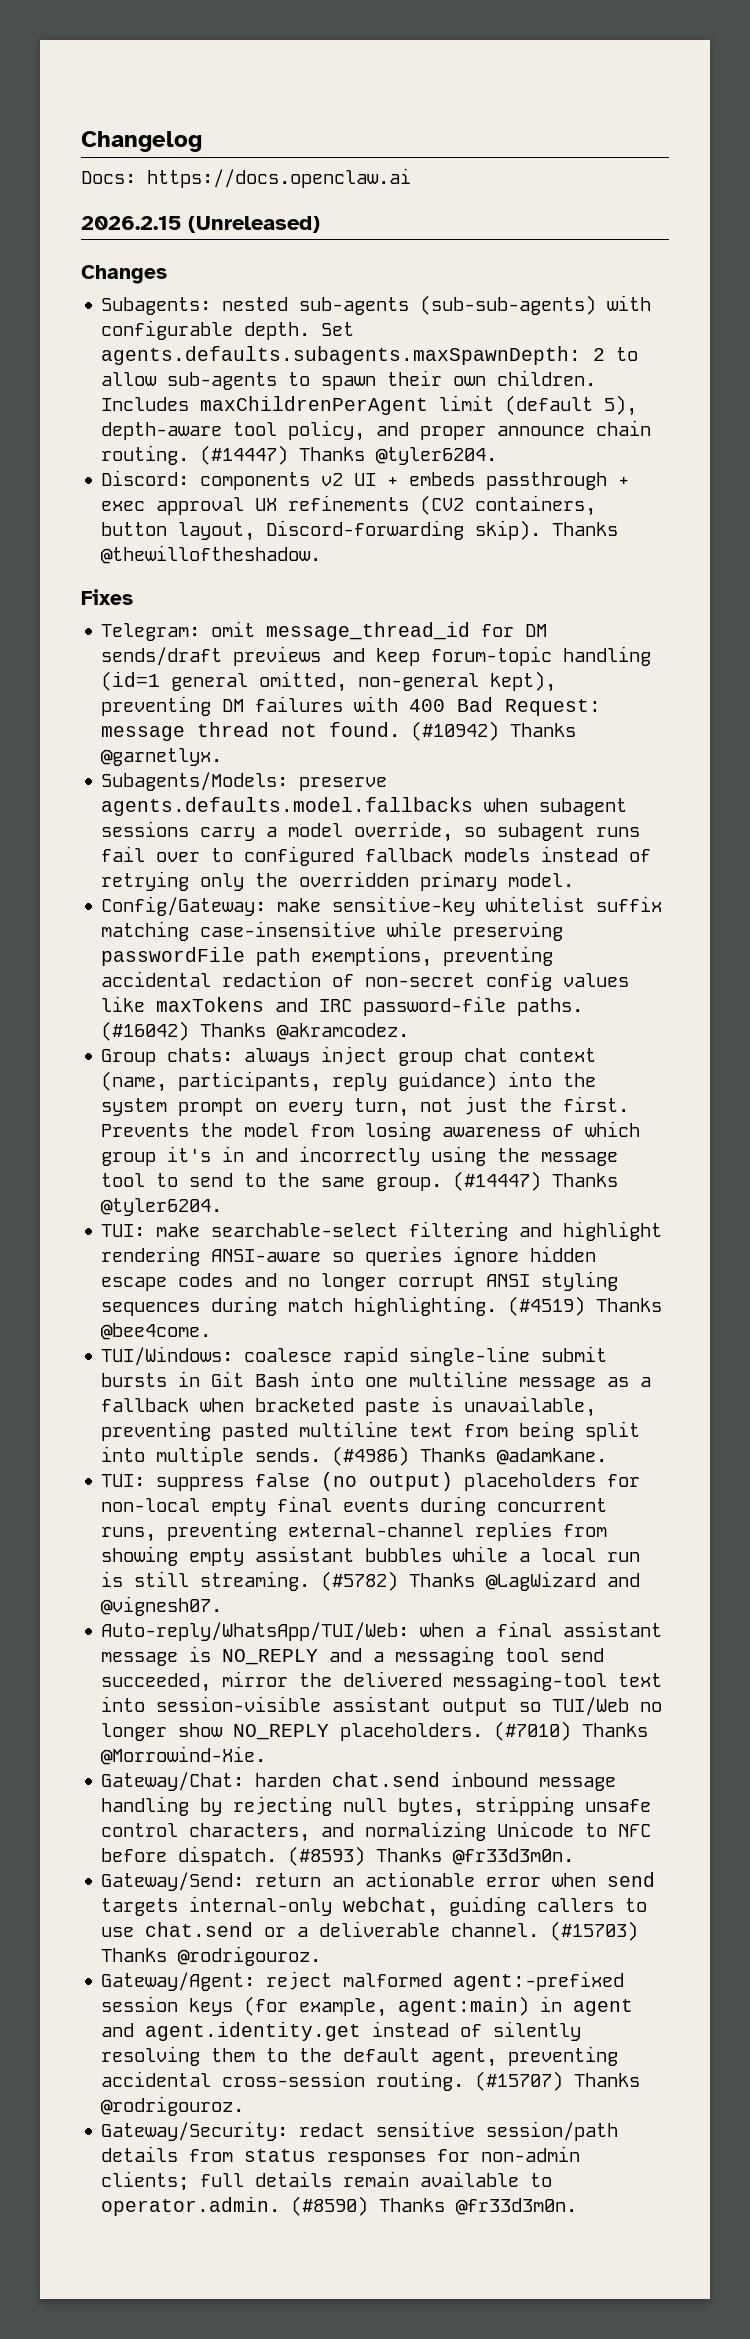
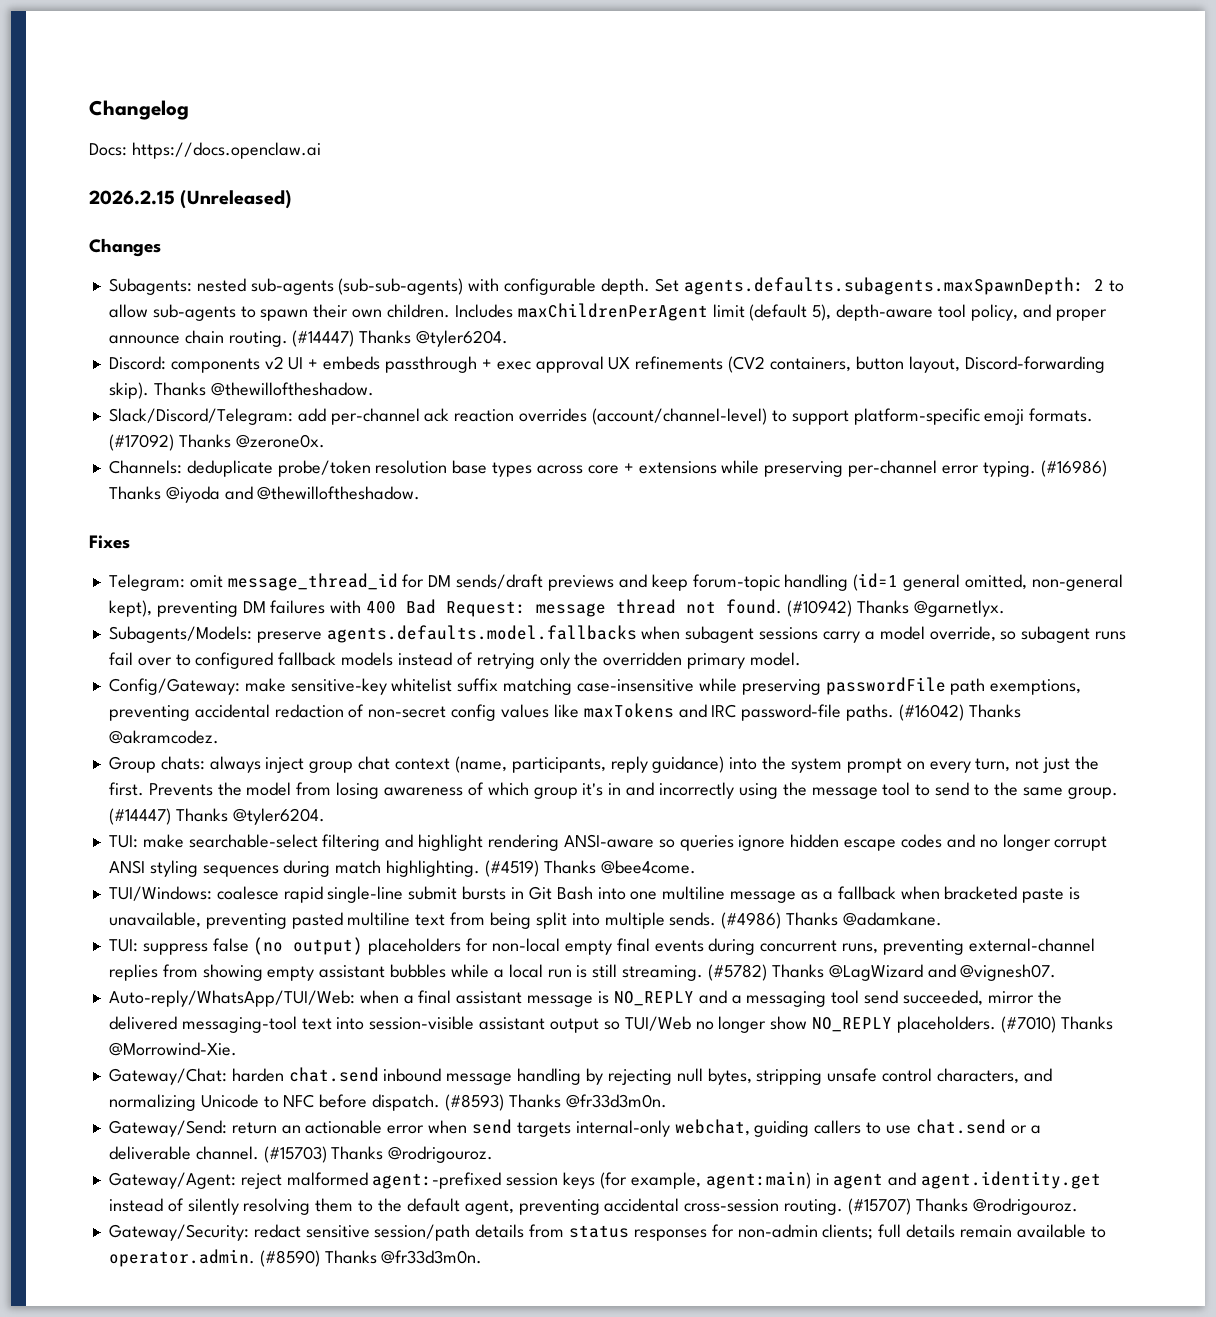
(322, 554) none -> [108,408,1094,425] [108,434,325,451] [108,460,1107,477] [108,486,421,503] // Slack/Discord/Telegram: add per-channel ack reaction overrides (account/channel-level) to support platform-specific emoji formats. (#17092) Thanks @zerone0x. // Channels: deduplicate probe/token resolution base types across core + extensions while preserving per-channel error typing. (#16986) Thanks @iyoda and @thewilloftheshadow.

